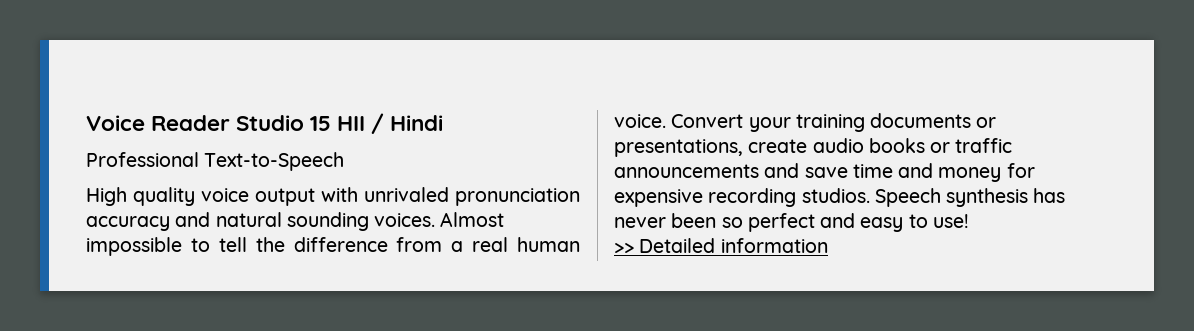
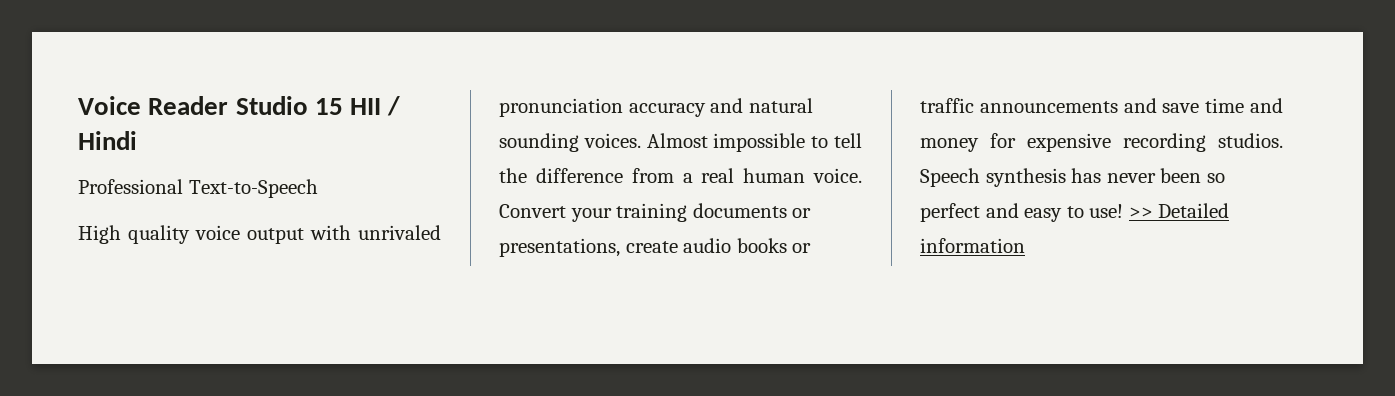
(969, 221) // -> (1124, 211) none

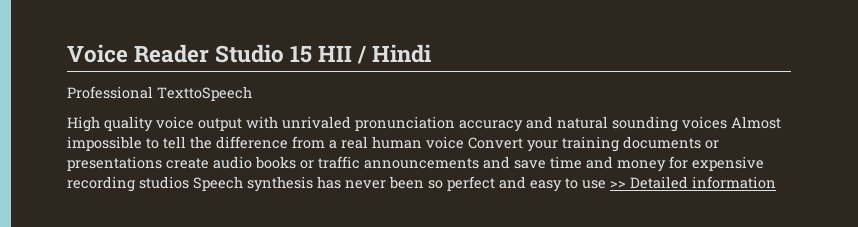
[188,179,318,198] Text-to-Speech -> [157,86,252,101] TexttoSpeech
[583,133,641,148] voices. -> [682,116,727,129] voices
[813,168,862,183] voice. -> [426,136,464,149] voice
[499,238,620,257] presentations, -> [67,156,162,171] presentations
[1218,133,1283,148] studios. -> [139,176,189,189] studios
[1089,204,1124,218] use! -> [582,180,606,189] use

